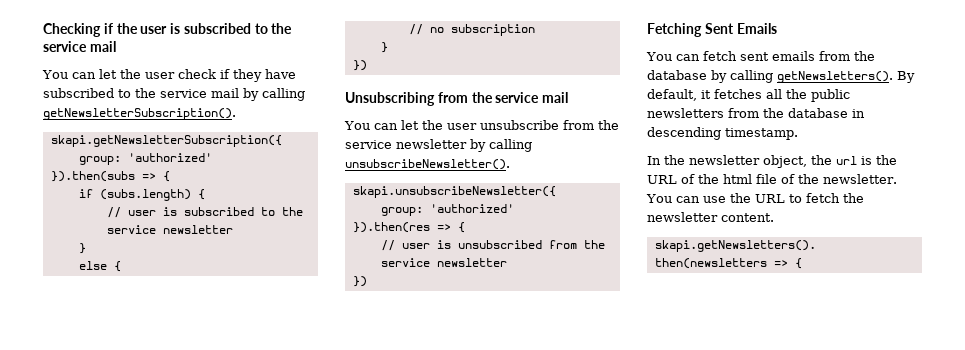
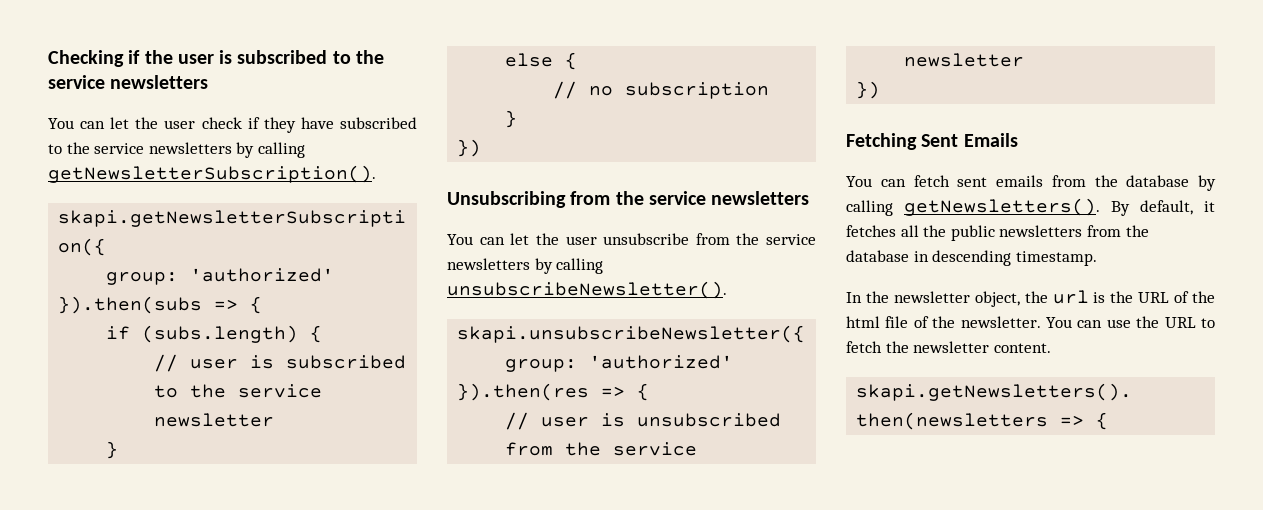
[89,41,116,52] mail -> [110,75,209,89] newsletters
[211,88,239,98] mail -> [148,142,232,154] newsletters
[542,92,569,103] mail -> [711,191,810,205] newsletters
[396,139,467,149] newsletter -> [447,258,530,270] newsletters

